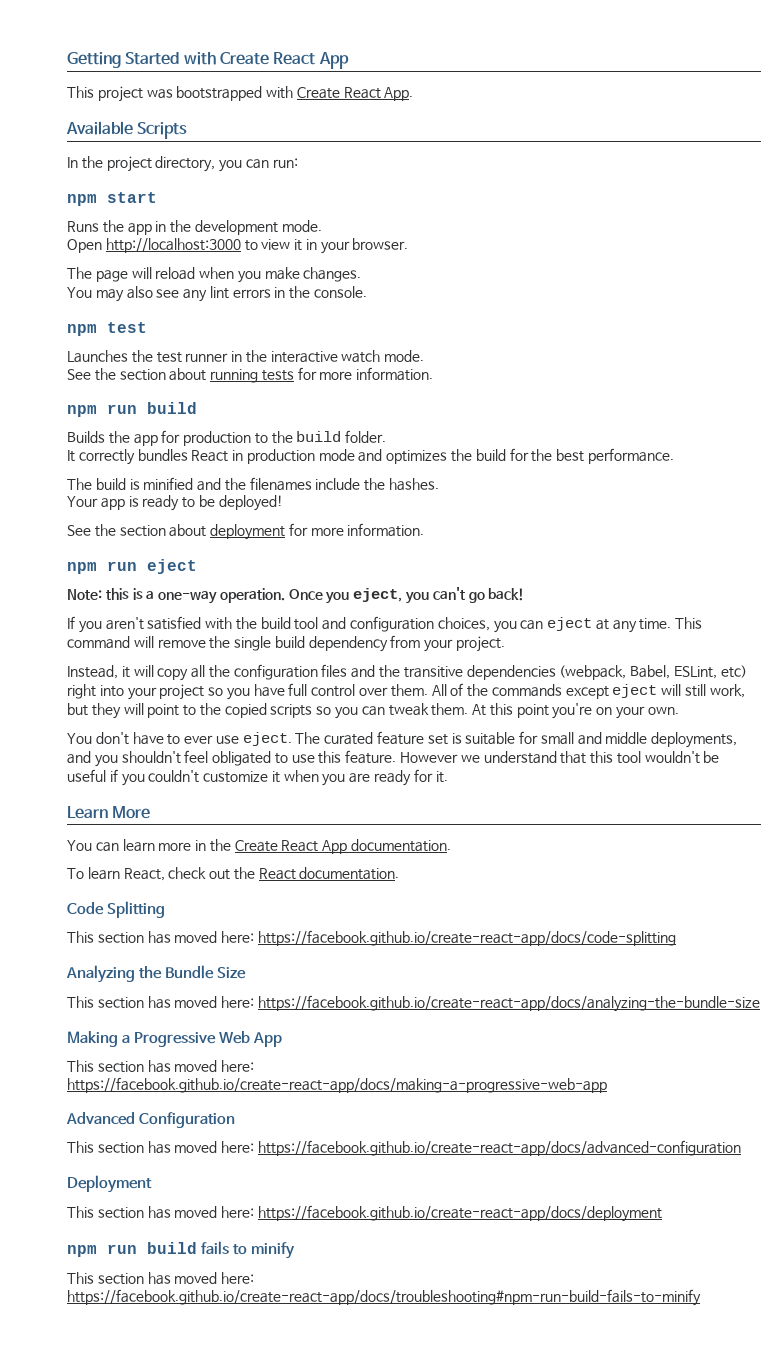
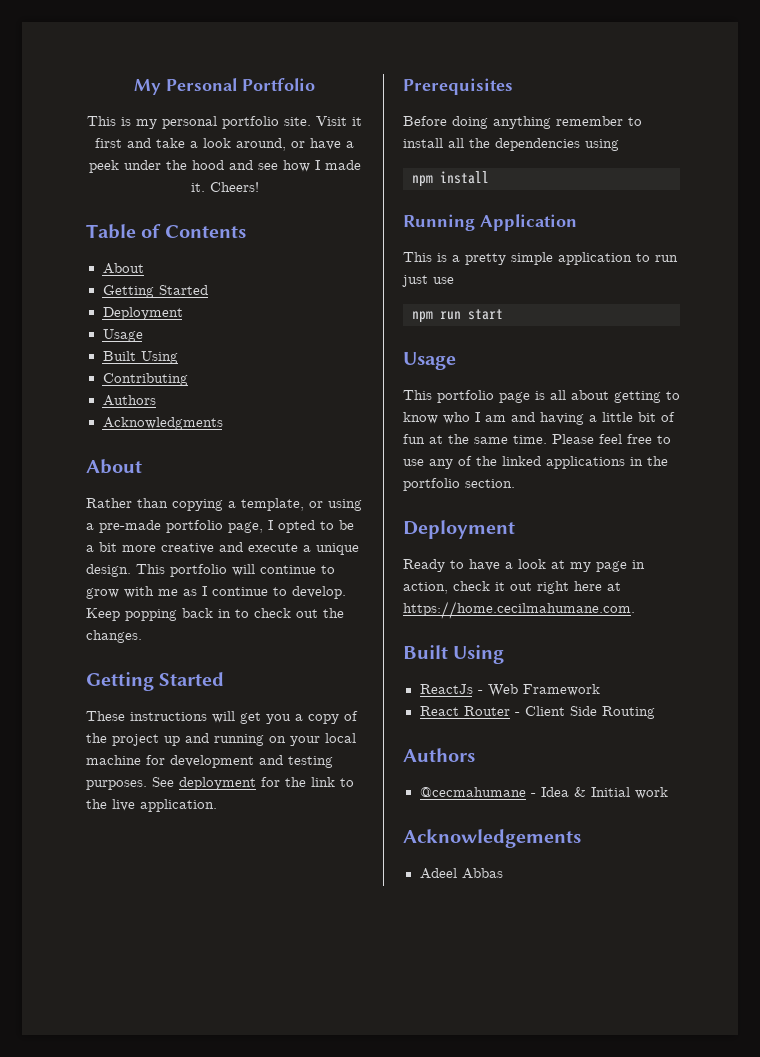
[67,52,349,69] [67,86,414,102] [66,121,188,139] [67,156,298,172] [67,192,157,206] [67,220,322,235] [67,238,409,254] [67,267,362,283] [67,286,368,302] [67,322,147,336] [67,350,425,363] [67,367,434,383] [67,402,197,417] [67,430,387,446] [67,448,674,465] [67,477,440,491] [67,495,283,511] [67,523,425,540] [67,559,197,574] [67,587,525,604] [67,616,703,633] [67,635,506,652] [67,664,747,681] [67,683,745,700] [67,703,679,719] [67,731,738,748] [67,750,720,767] [67,769,448,786] [67,806,151,819] [67,839,452,854] [67,867,400,881] [67,901,165,918] [67,930,676,946] [66,965,246,983] [67,995,760,1012] [67,1031,282,1047] [67,1060,255,1073] [67,1077,607,1093] [66,1112,235,1128] [67,1140,741,1156] [67,1175,152,1193] [67,1205,662,1222] [67,1241,295,1259] [67,1272,255,1285] [67,1289,701,1306] Getting Started with Create React App // This project was bootstrapped with Create React App. // Available Scripts // In the project directory, you can run: // npm start // Runs the app in the development mode. // Open http://localhost:3000 to view it in your browser. // The page will reload when you make changes. // You may also see any lint errors in the console. // npm test // Launches the test runner in the interactive watch mode. // See the section about running tests for more information. // npm run build // Builds the app for production to the build folder. // It correctly bundles React in production mode and optimizes the build for the best performance. // The build is minified and the filenames include the hashes. // Your app is ready to be deployed! // See the section about deployment for more information. // npm run eject // Note: this is a one-way operation. Once you eject, you can't go back! // If you aren't satisfied with the build tool and configuration choices, you can eject at any time. This command will remove the single build dependency from your project. // Instead, it will copy all the configuration files and the transitive dependencies (webpack, Babel, ESLint, etc) right into your project so you have full control over them. All of the commands except eject will still work, but they will point to the copied scripts so you can tweak them. At this point you're on your own. // You don't have to ever use eject. The curated feature set is suitable for small and middle deployments, and you shouldn't feel obligated to use this feature. However we understand that this tool wouldn't be useful if you couldn't customize it when you are ready for it. // Learn More // You can learn more in the Create React App documentation. // To learn React, check out the React documentation. // Code Splitting // This section has moved here: https://facebook.github.io/create-react-app/docs/code-splitting // Analyzing the Bundle Size // This section has moved here: https://facebook.github.io/create-react-app/docs/analyzing-the-bundle-size // Making a Progressive Web App // This section has moved here: https://facebook.github.io/create-react-app/docs/making-a-progressive-web-app // Advanced Configuration // This section has moved here: https://facebook.github.io/create-react-app/docs/advanced-configuration // Deployment // This section has moved here: https://facebook.github.io/create-react-app/docs/deployment // npm run build fails to minify // This section has moved here: https://facebook.github.io/create-react-app/docs/troubleshooting#npm-run-build-fails-to-minify -> [134,78,315,95] [87,116,362,129] [95,138,354,151] [88,160,361,173] [190,182,259,192] [86,224,246,239] [102,263,144,274] [102,285,208,298] [102,307,183,320] [102,329,143,342] [102,351,178,364] [102,373,188,386] [102,395,156,406] [102,417,223,430] [86,459,142,474] [86,498,362,511] [86,520,354,533] [86,542,359,555] [86,564,335,577] [86,586,346,599] [86,608,344,621] [86,630,142,643] [86,672,225,691] [86,711,358,724] [86,733,356,746] [86,755,333,768] [86,777,354,790] [86,799,217,812] [403,78,513,95] [403,116,642,129] [403,138,619,151] [412,171,489,187] [403,214,577,231] [403,252,678,265] [402,275,454,287] [412,309,503,323] [403,352,456,370] [403,390,680,403] [403,412,675,425] [403,434,671,444] [403,456,668,469] [403,478,515,491] [403,520,515,539] [403,559,645,572] [403,581,621,594] [403,601,635,619] [403,645,505,664] [419,684,600,697] [419,706,655,719] [403,748,475,762] [419,787,668,799] [403,829,581,848] [419,868,503,879] My Personal Portfolio // This is my personal portfolio site. Visit it first and take a look around, or have a peek under the hood and see how I made it. Cheers! // Table of Contents // About // Getting Started // Deployment // Usage // Built Using // Contributing // Authors // Acknowledgments // About // Rather than copying a template, or using a pre-made portfolio page, I opted to be a bit more creative and execute a unique design. This portfolio will continue to grow with me as I continue to develop. Keep popping back in to check out the changes. // Getting Started // These instructions will get you a copy of the project up and running on your local machine for development and testing purposes. See deployment for the link to the live application. // Prerequisites // Before doing anything remember to install all the dependencies using // npm install // Running Application // This is a pretty simple application to run just use // npm run start // Usage // This portfolio page is all about getting to know who I am and having a little bit of fun at the same time. Please feel free to use any of the linked applications in the portfolio section. // Deployment // Ready to have a look at my page in action, check it out right here at https://home.cecilmahumane.com. // Built Using // ReactJs - Web Framework // React Router - Client Side Routing // Authors // @cecmahumane - Idea & Initial work // Acknowledgements // Adeel Abbas

